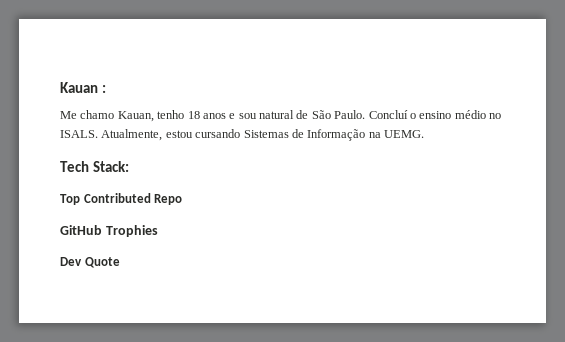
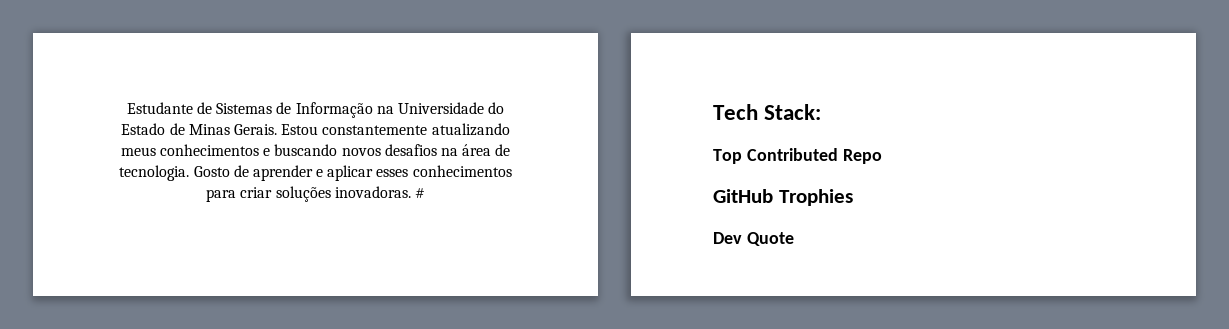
[60,82,106,93] [60,110,501,122] [60,129,424,141] Kauan : // Me chamo Kauan, tenho 18 anos e sou natural de São Paulo. Concluí o ensino médio no ISALS. Atualmente, estou cursando Sistemas de Informação na UEMG. -> [126,102,505,118] [121,123,510,136] [120,144,511,156] [119,165,512,181] [206,186,425,202] Estudante de Sistemas de Informação na Universidade do Estado de Minas Gerais. Estou constantemente atualizando meus conhecimentos e buscando novos desafios na área de tecnologia. Gosto de aprender e aplicar esses conhecimentos para criar soluções inovadoras. #

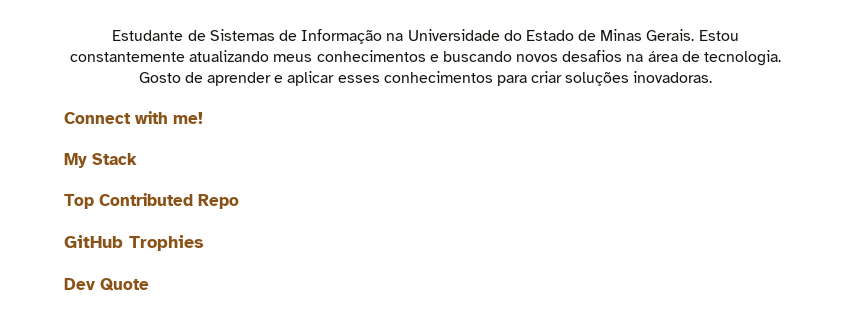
[414,188,425,198] [713,104,822,120] # // Tech Stack: -> [64,111,203,124] [64,153,137,168] // Connect with me! // My Stack

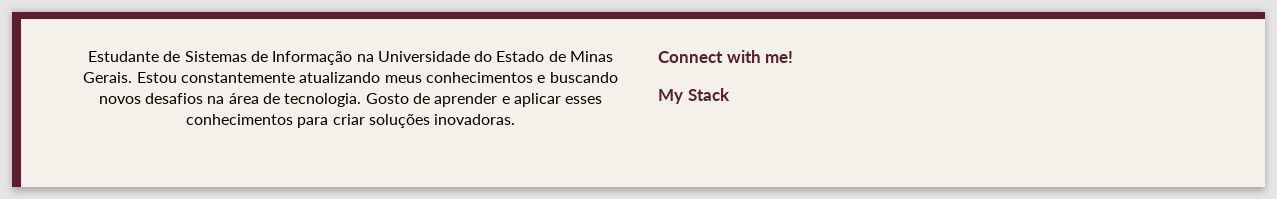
[64,193,239,209] [64,235,204,251] [64,278,149,291] // Top Contributed Repo // GitHub Trophies // Dev Quote -> (730, 94) none

